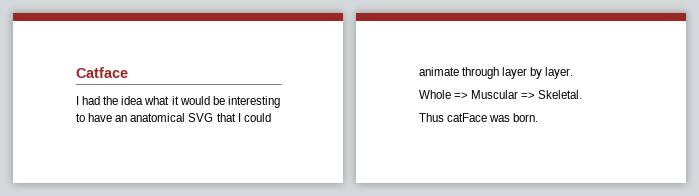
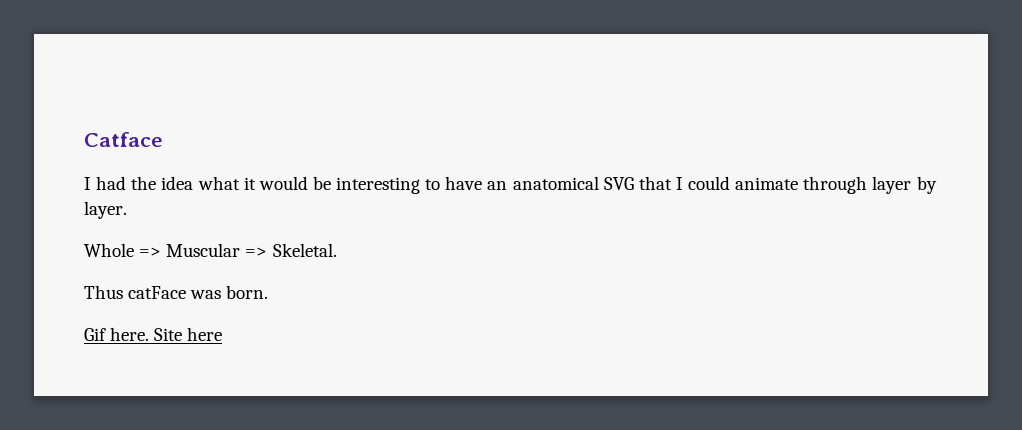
(539, 117) none -> [84,327,223,341] // Gif here. Site here

